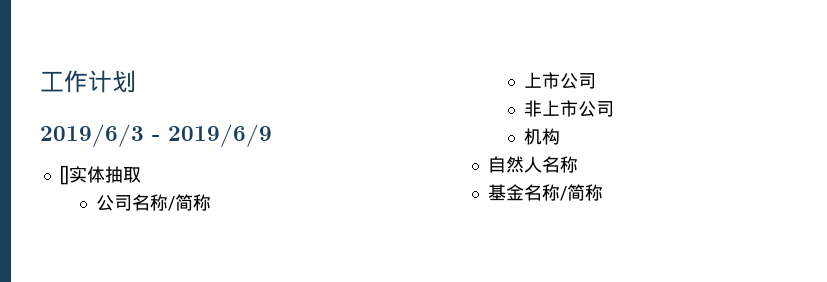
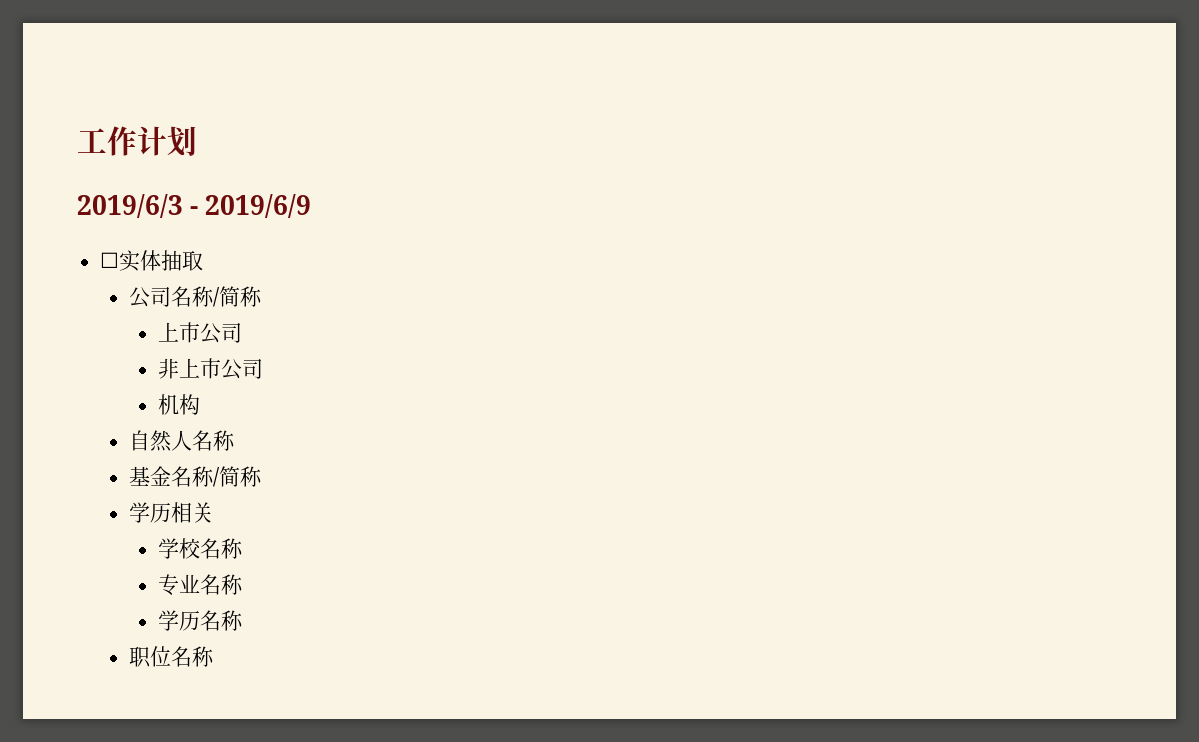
[59,165,69,185] [] -> [100,252,120,268] ☐
(603, 192) none -> [129,502,214,523] [157,538,243,559] [157,574,243,596] [157,610,243,631] [129,646,215,668] // 学历相关 // 学校名称 // 专业名称 // 学历名称 // 职位名称

